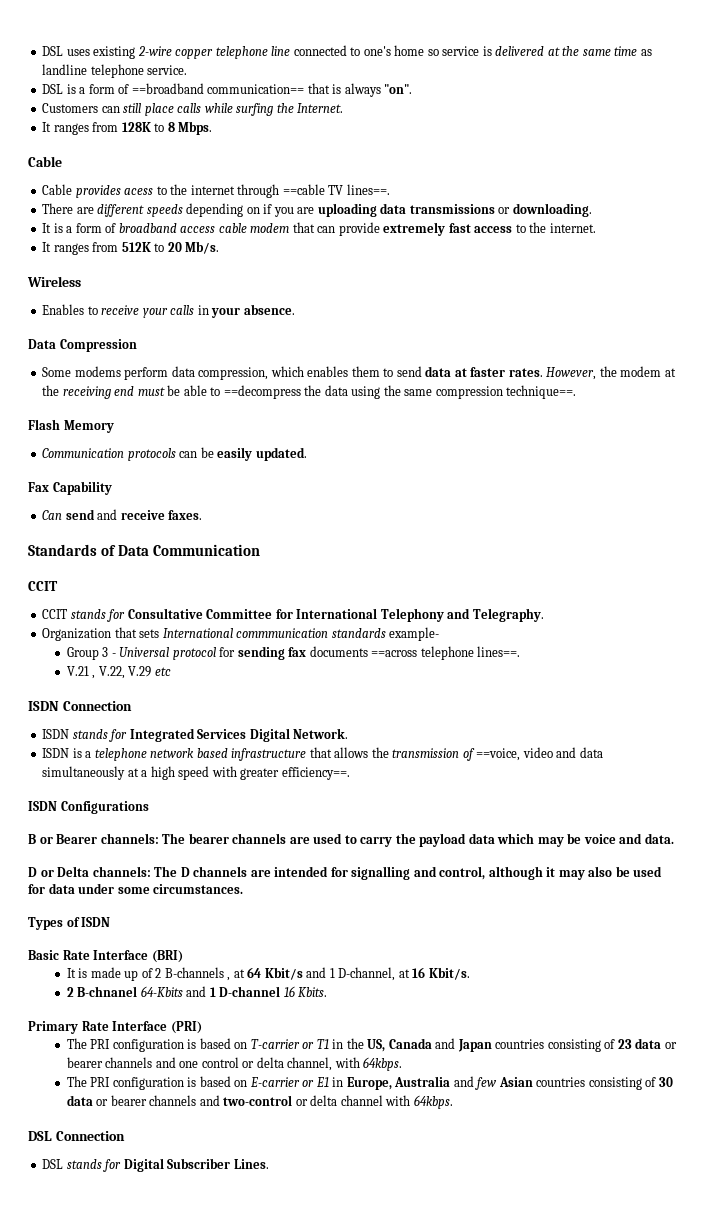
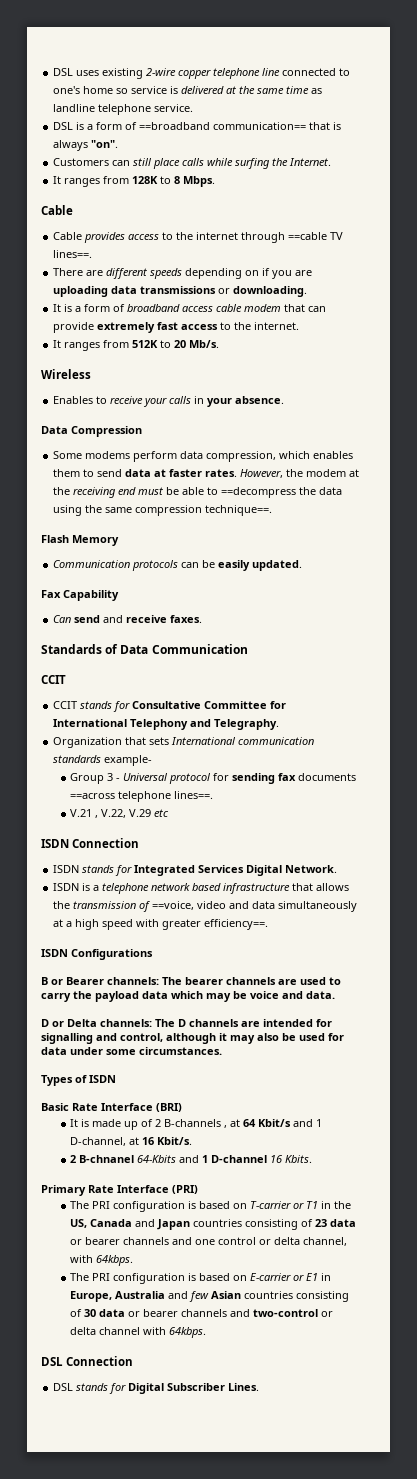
[124,188,154,195] acess -> [128,234,160,240] access
[236,628,329,638] commmunication -> [238,737,315,745] communication

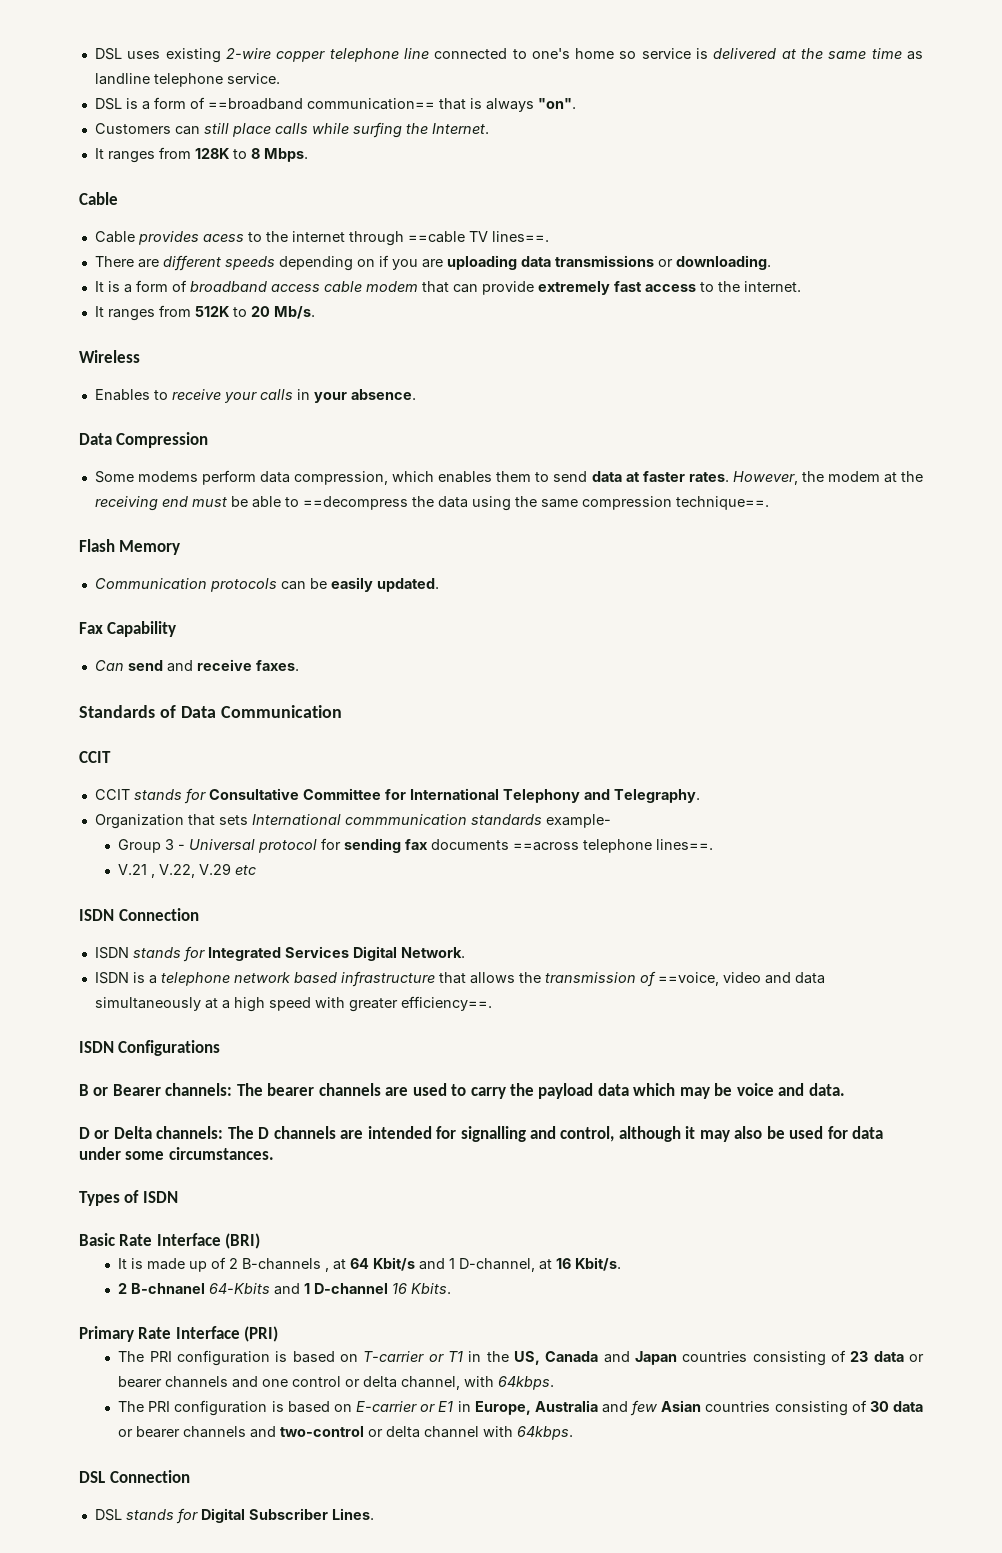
[128,234,160,240] access -> [202,234,244,242] acess
[238,737,315,745] communication -> [344,814,467,825] commmunication

